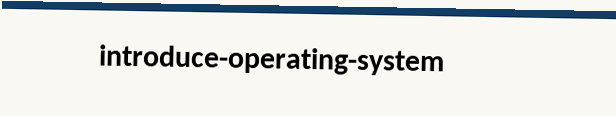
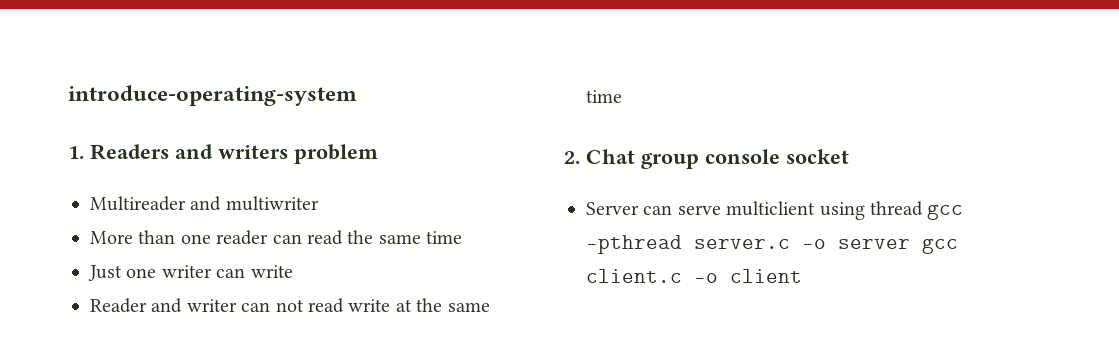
(445, 60) none -> [68,144,378,164] [90,196,319,211] [90,230,463,245] [88,265,293,281] [90,298,490,313] [586,90,622,103] [564,149,849,169] [586,201,964,220] [586,235,958,254] [586,269,802,283] // 1. Readers and writers problem // Multireader and multiwriter // More than one reader can read the same time // Just one writer can write // Reader and writer can not read write at the same time // 2. Chat group console socket // Server can serve multiclient using thread gcc -pthread server.c -o server gcc client.c -o client

